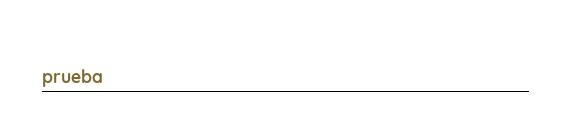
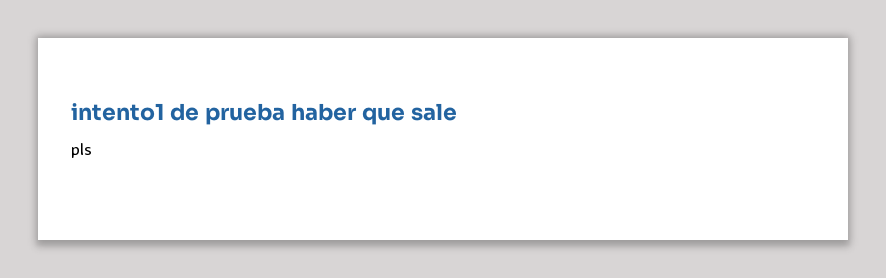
[42,69,103,87] prueba -> [71,103,457,125] [71,143,92,158] intento1 de prueba haber que sale // pls

